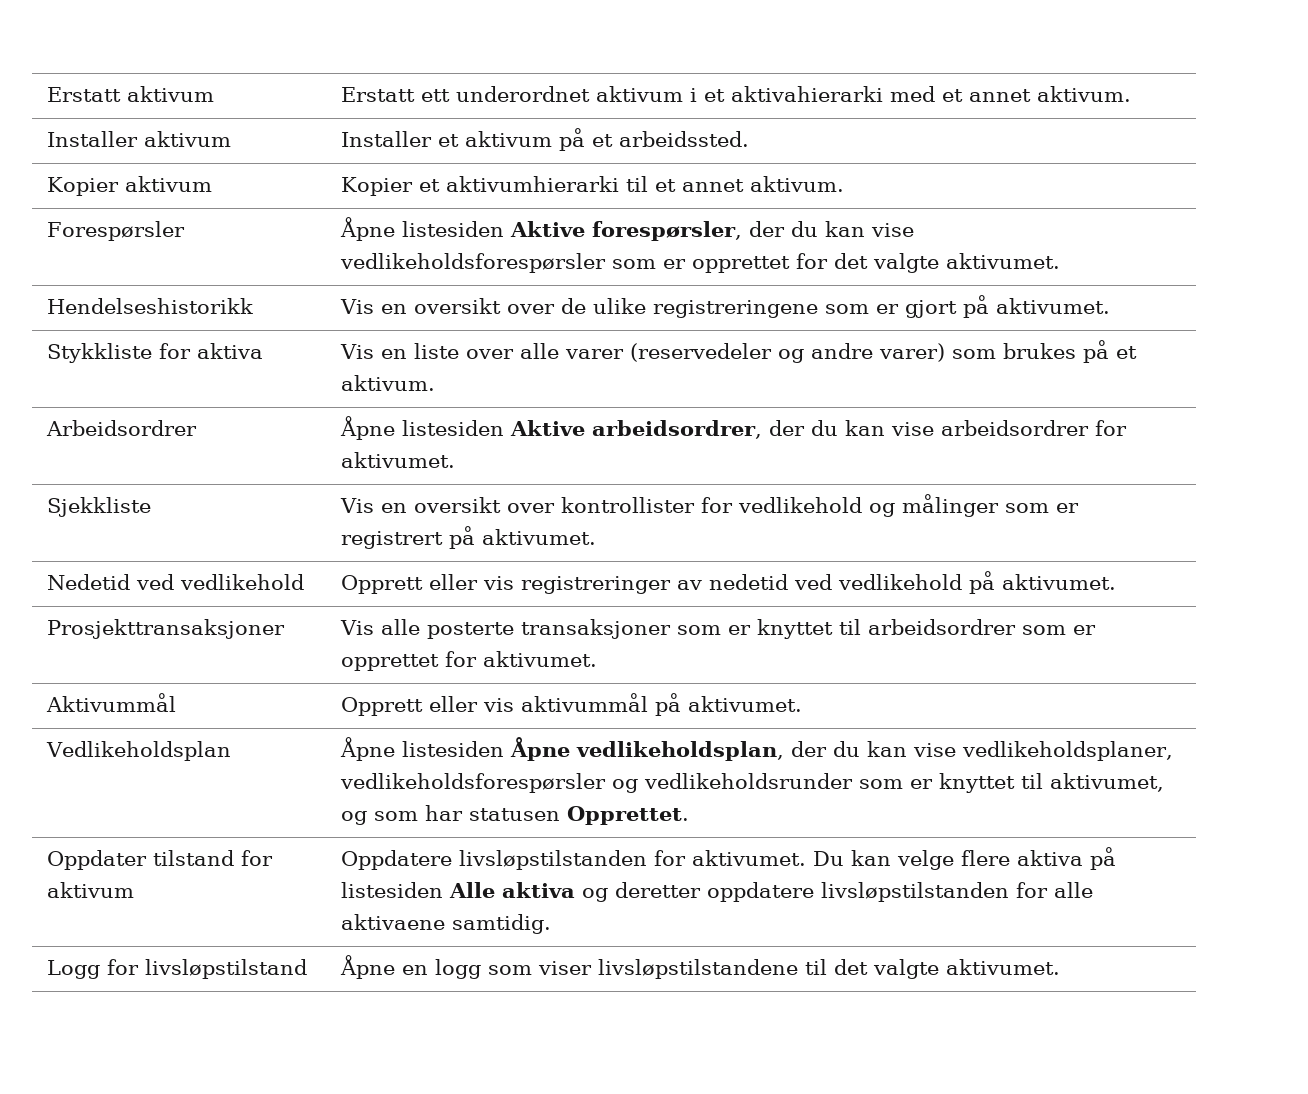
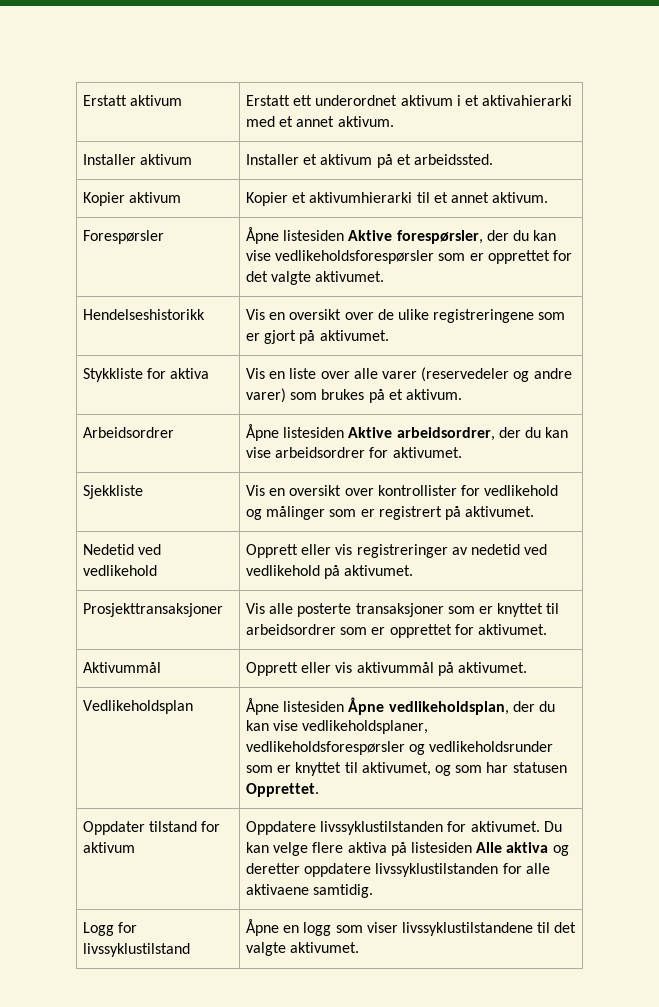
[458,850,647,870] livsløpstilstanden -> [320,821,444,835] livssyklustilstanden
[820,882,1009,902] livsløpstilstanden -> [375,863,499,877] livssyklustilstanden
[144,959,307,979] livsløpstilstand -> [83,943,191,957] livssyklustilstand
[597,959,798,979] livsløpstilstandene -> [402,922,534,936] livssyklustilstandene

